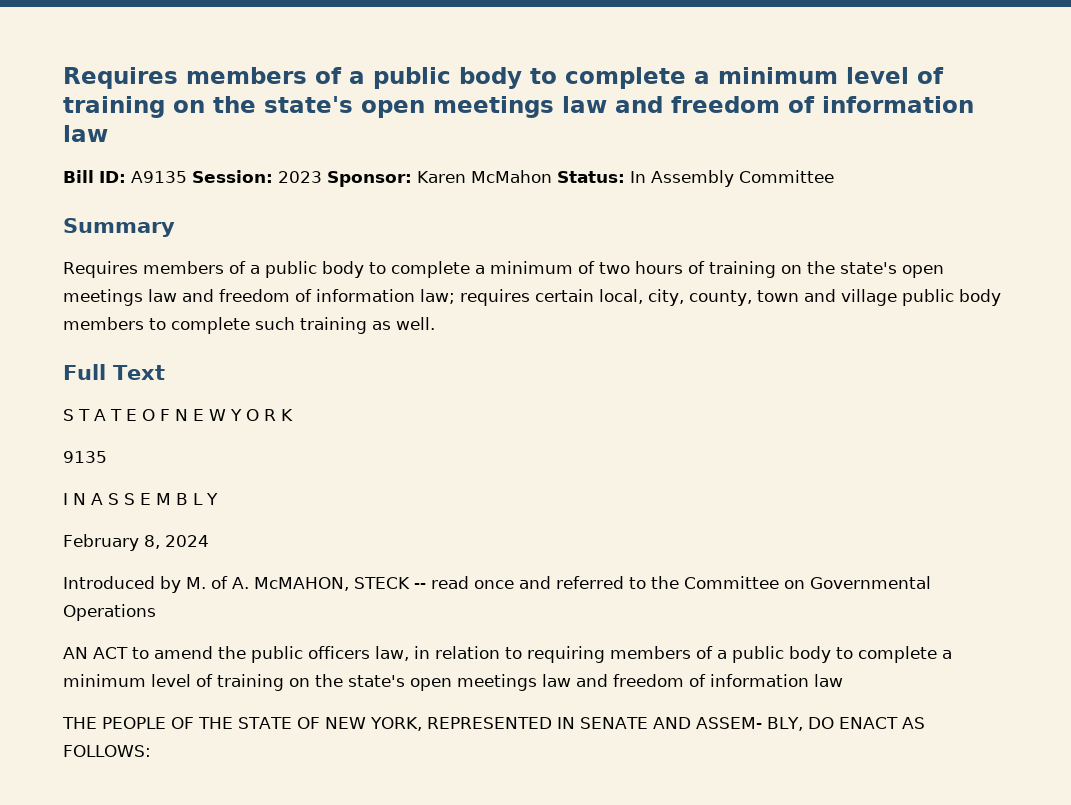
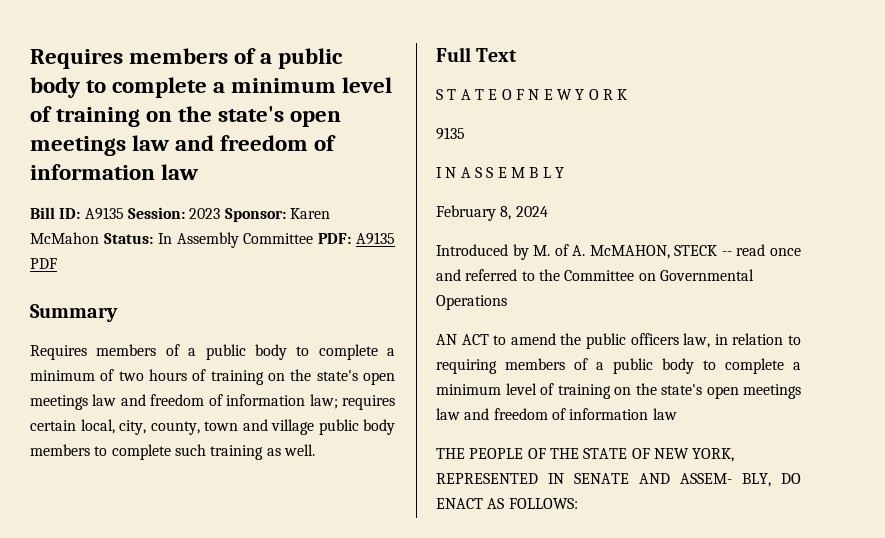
(834, 176) none -> [318,232,395,245] [30,258,57,269] PDF: A9135 PDF

